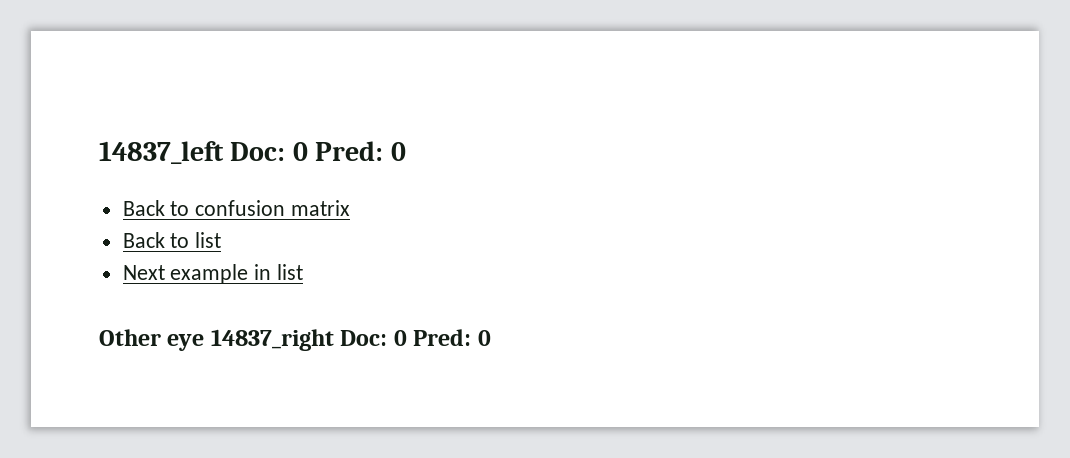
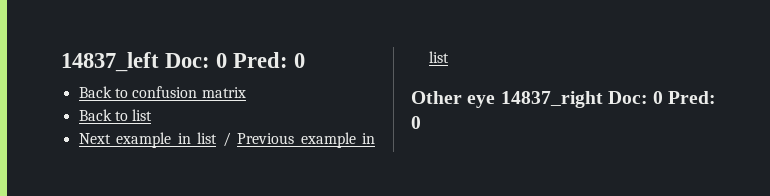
(304, 272) none -> [222,132,375,148] [428,51,449,63] / Previous example in list

